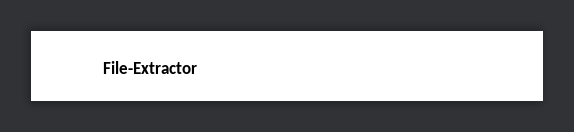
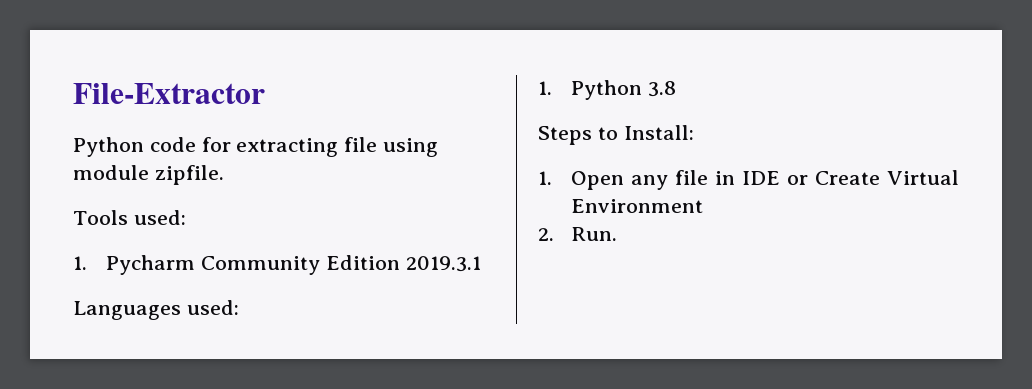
(197, 67) none -> [73,137,439,157] [73,165,224,185] [73,210,186,225] [73,255,481,275] [73,300,239,320] [538,80,677,100] [538,125,694,145] [538,170,959,190] [571,199,704,213] [538,227,618,241] // Python code for extracting file using module zipfile. // Tools used: // 1. Pycharm Community Edition 2019.3.1 // Languages used: // 1. Python 3.8 // Steps to Install: // 1. Open any file in IDE or Create Virtual Environment // 2. Run.

